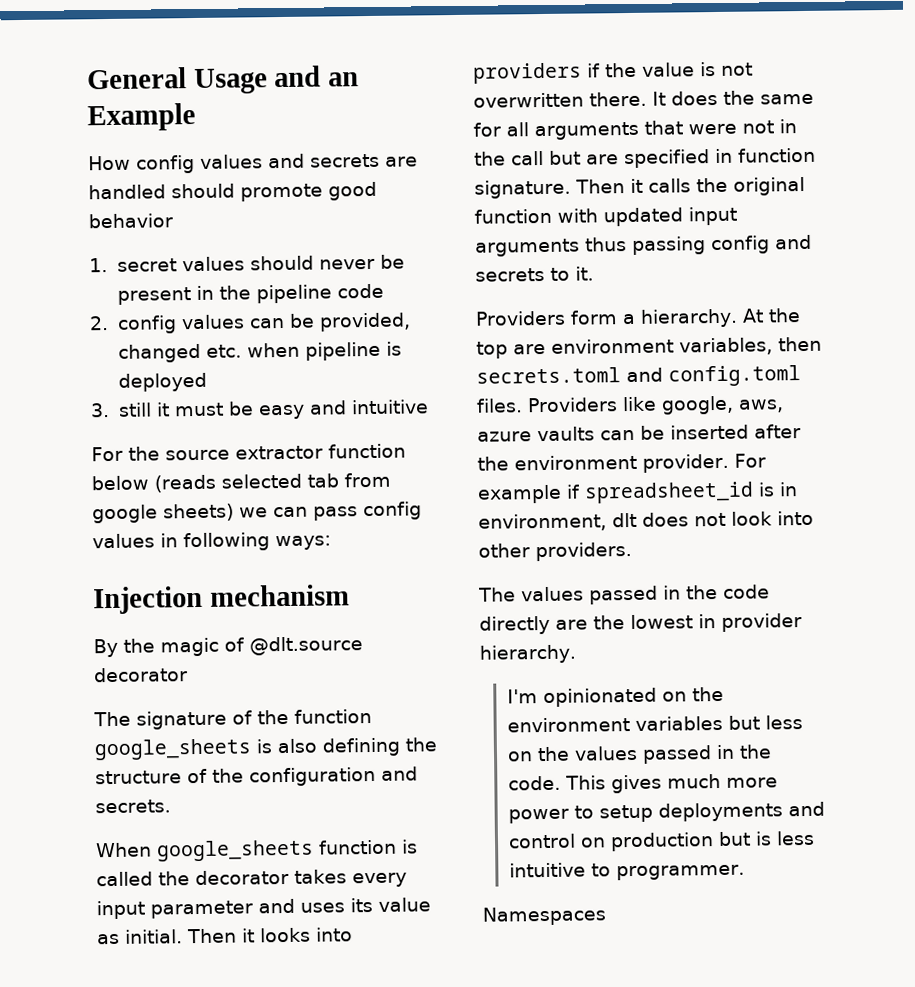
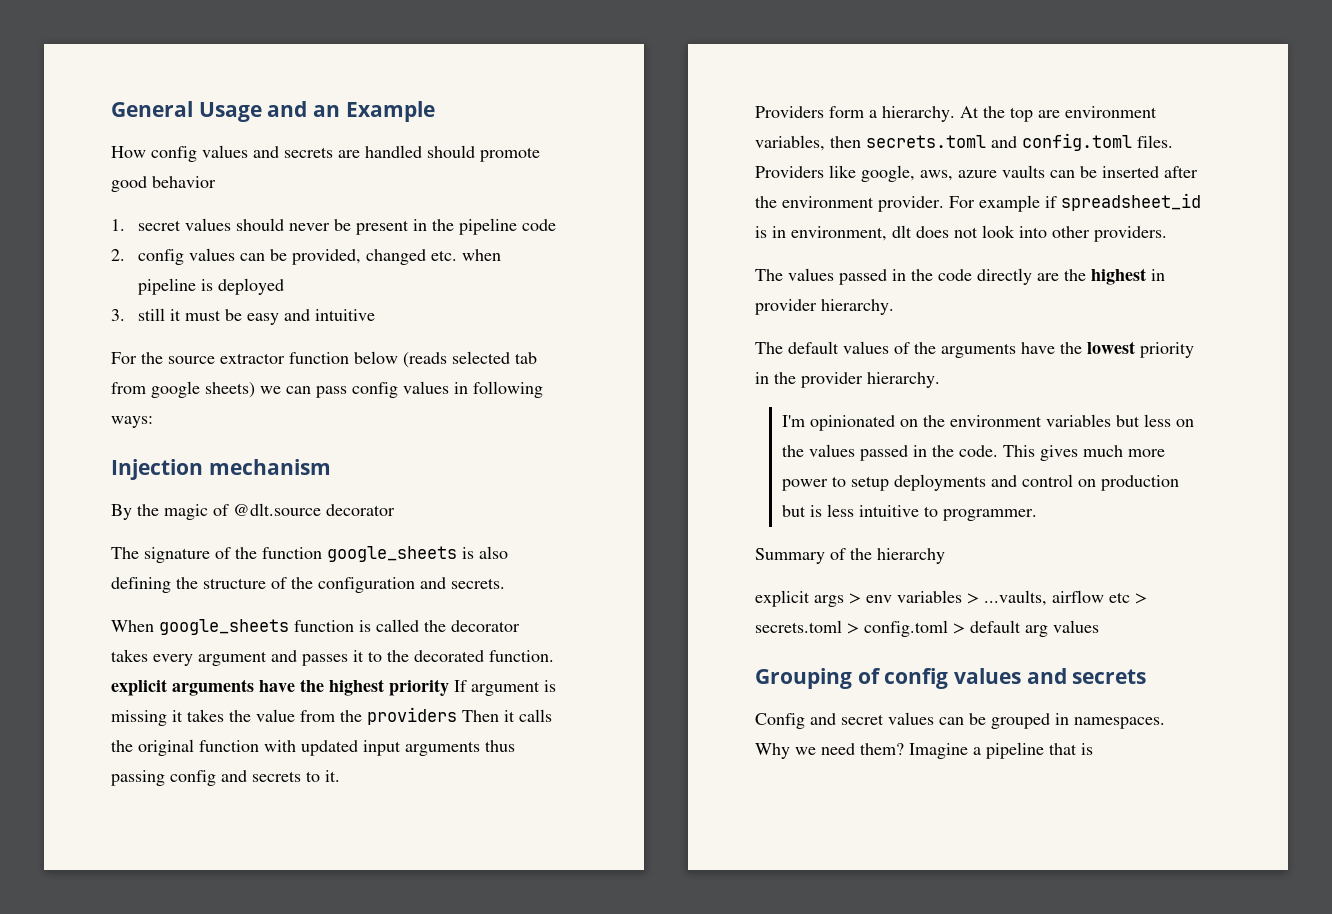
[96,897,431,920] [97,927,353,945] [473,62,753,84] [473,90,814,108] [473,119,797,141] [474,147,816,169] [474,179,571,199] input parameter and uses its value as initial. Then it looks into providers if the value is not overwritten there. It does the same for all arguments that were not in the call but are specified in function signature. -> [198,650,554,666] [111,679,556,696] [111,707,457,726] argument and passes it to the decorated function. explicit arguments have the highest priority If argument is missing it takes the value from the providers
[630,614,716,630] lowest in -> [1091,268,1165,285] [755,299,894,315] [755,341,1194,358] [755,372,796,384] highest in provider hierarchy. // The default values of the arguments have the lowest priority in the
[482,906,606,926] Namespaces -> [755,548,945,564] [755,590,1147,607] [755,620,1099,637] [755,668,1147,689] [755,712,1165,729] [755,742,1093,759] Summary of the hierarchy // explicit args > env variables > ...vaults, airflow etc > secrets.toml > config.toml > default arg values // Grouping of config values and secrets // Config and secret values can be grouped in namespaces. Why we need them? Imagine a pipeline that is

